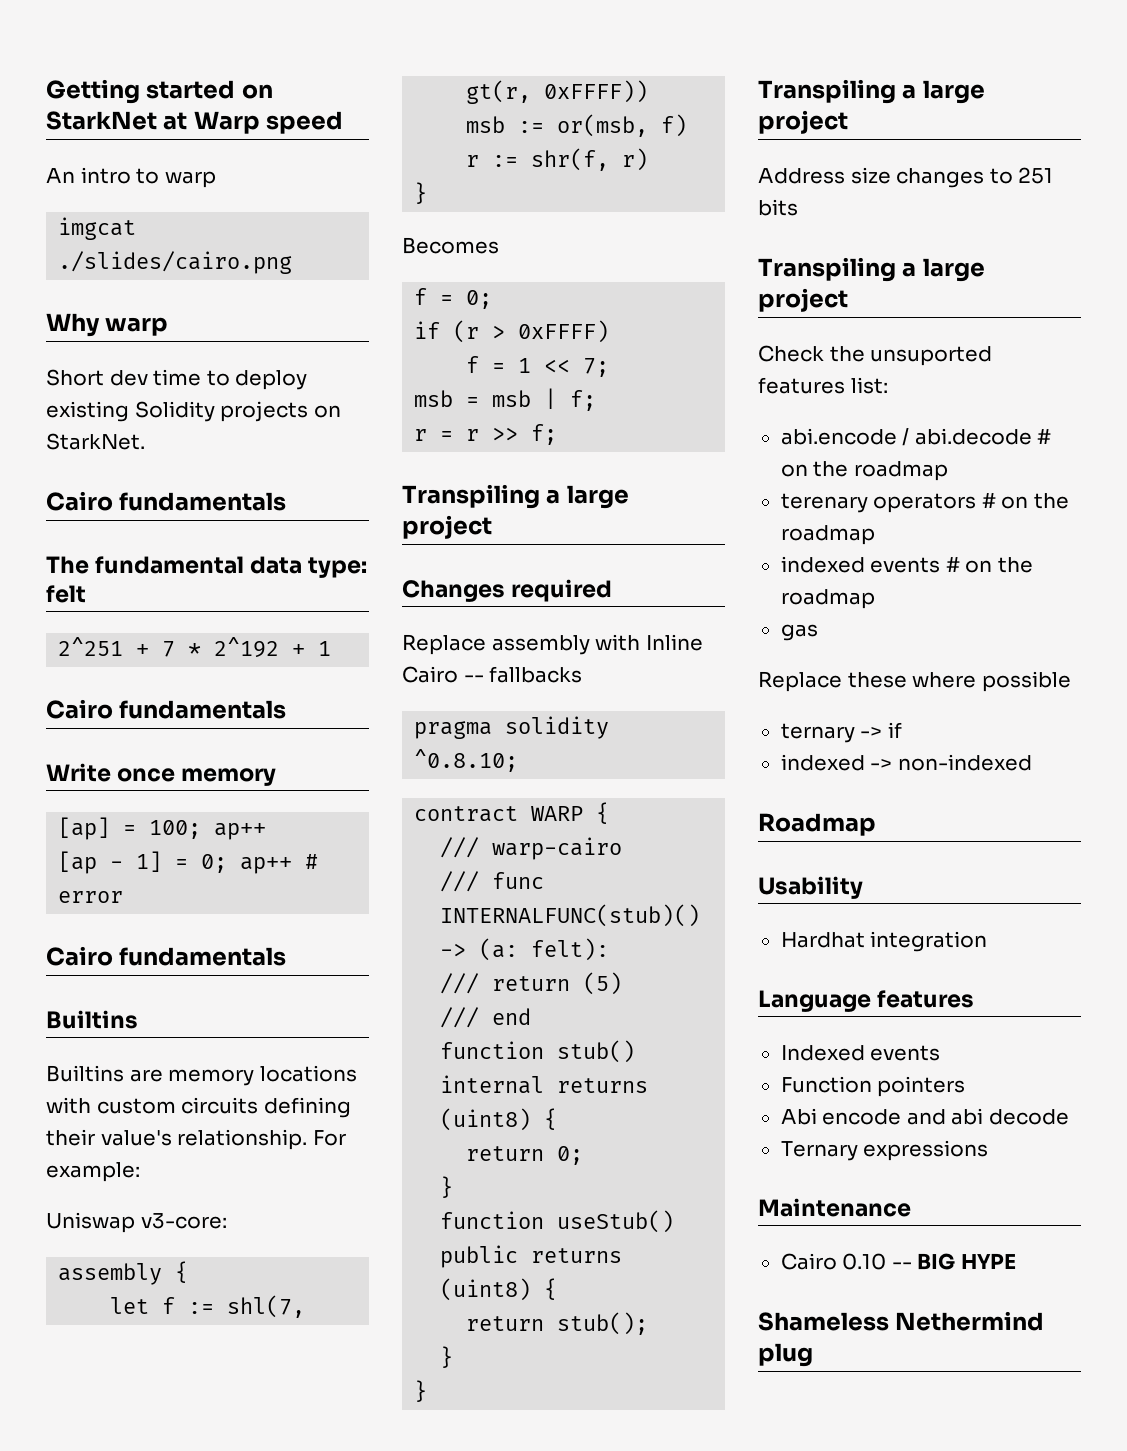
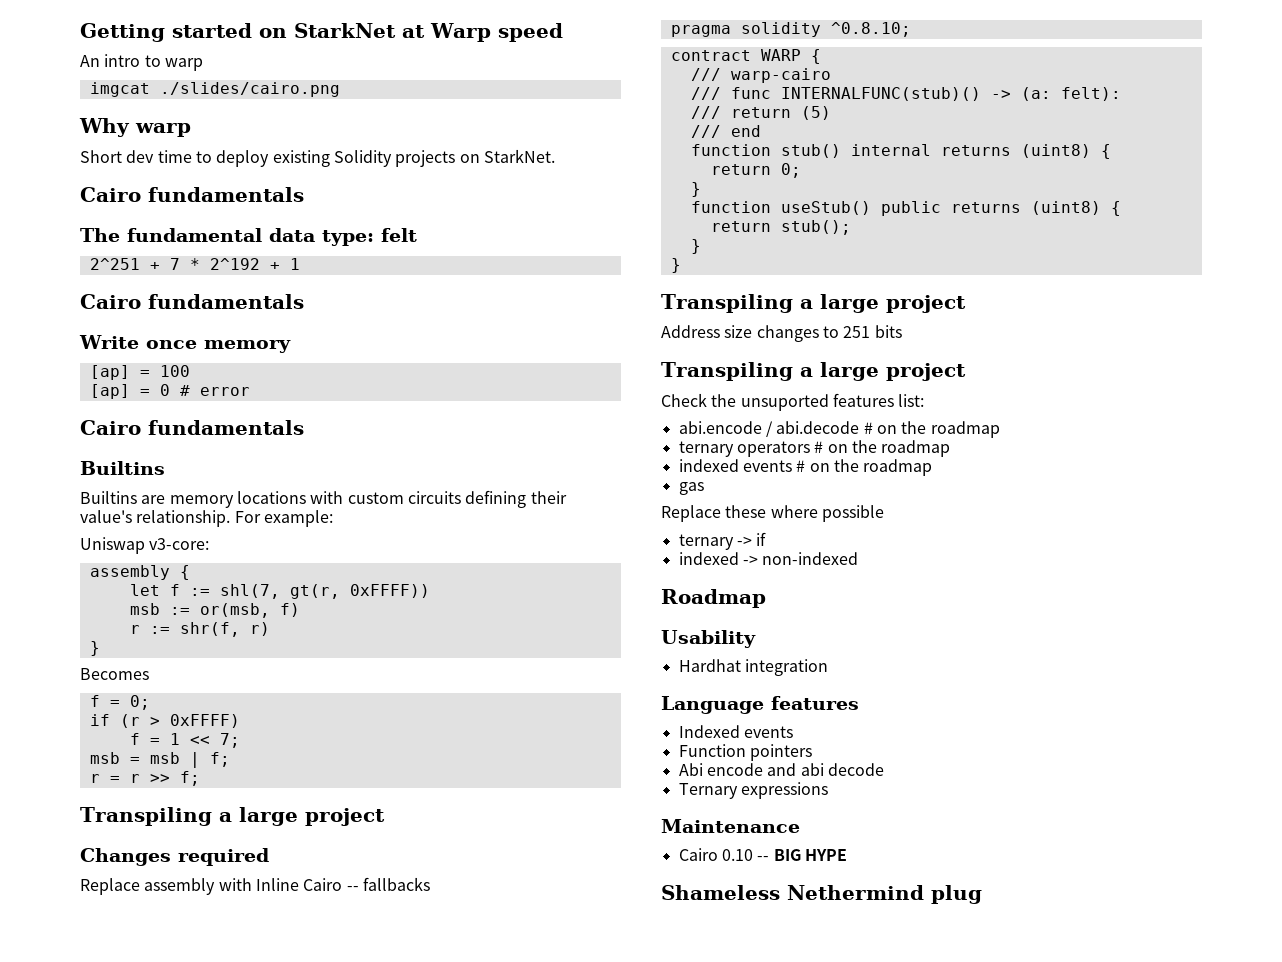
[149,820,267,840] [58,851,293,874] 100; ap++ // [ap - 1] = 0; ap++ -> [159,365,190,377] [89,384,170,399] 100 // [ap] = 0
[780,493,868,513] terenary -> [678,441,734,457] ternary

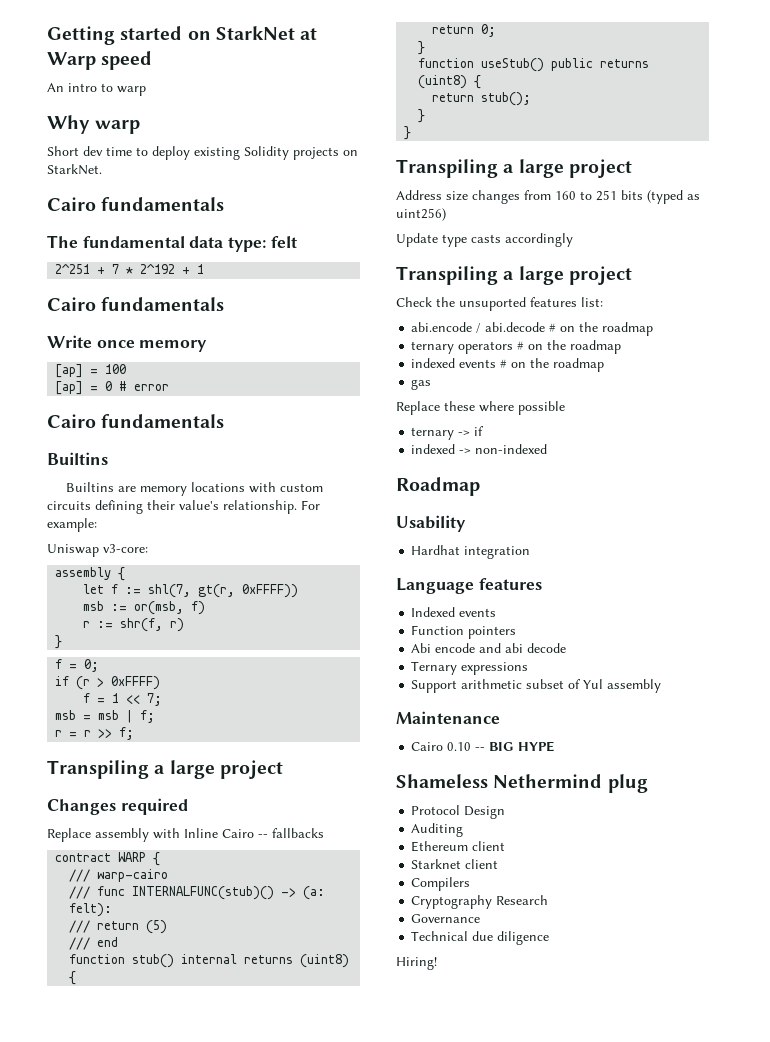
[89,82,340,97] // imgcat ./slides/cairo.png -> (146, 91) none
[80,668,149,680] // Becomes -> (63, 642) none
[670,22,911,37] // pragma solidity ^0.8.10; -> (324, 833) none
(819, 333) none -> [524,190,576,200] from 160
(902, 331) none -> [647,190,700,204] [396,208,446,221] [396,233,573,247] (typed as uint256) // Update type casts accordingly
(828, 790) none -> [411,679,662,693] // Support arithmetic subset of Yul assembly
(982, 894) none -> [411,805,506,819] [411,823,464,837] [411,841,506,852] [411,859,499,869] [411,877,471,891] [411,895,549,909] [411,914,481,923] [411,931,550,945] [396,957,437,970] // Protocol Design // Auditing // Ethereum client // Starknet client // Compilers // Cryptography Research // Governance // Technical due diligence // Hiring!

